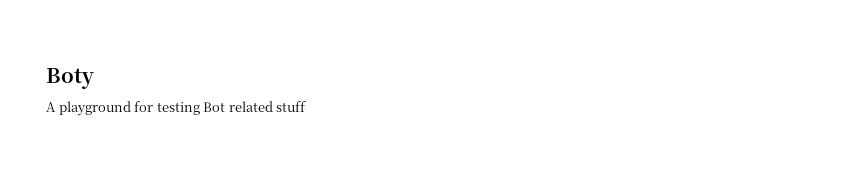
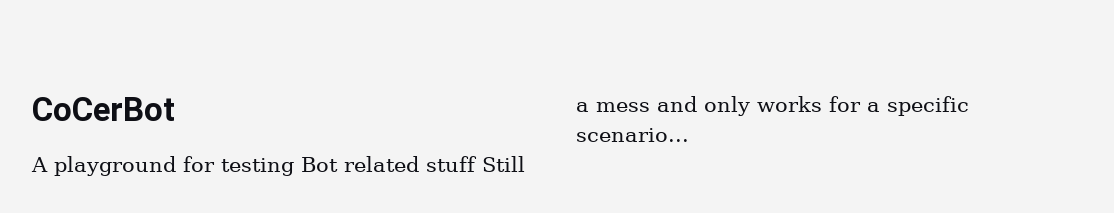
[46,68,94,89] Boty -> [32,97,175,121] CoCerBot
(307, 106) none -> [482,156,525,172] [576,96,969,116] [576,128,689,142] Still a mess and only works for a specific scenario...

